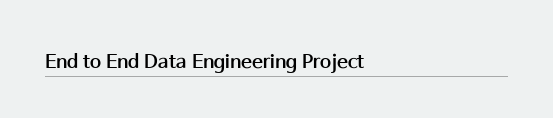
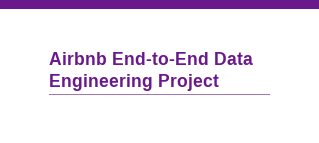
[45,53,139,68] End to End -> [49,52,209,65] Airbnb End-to-End

